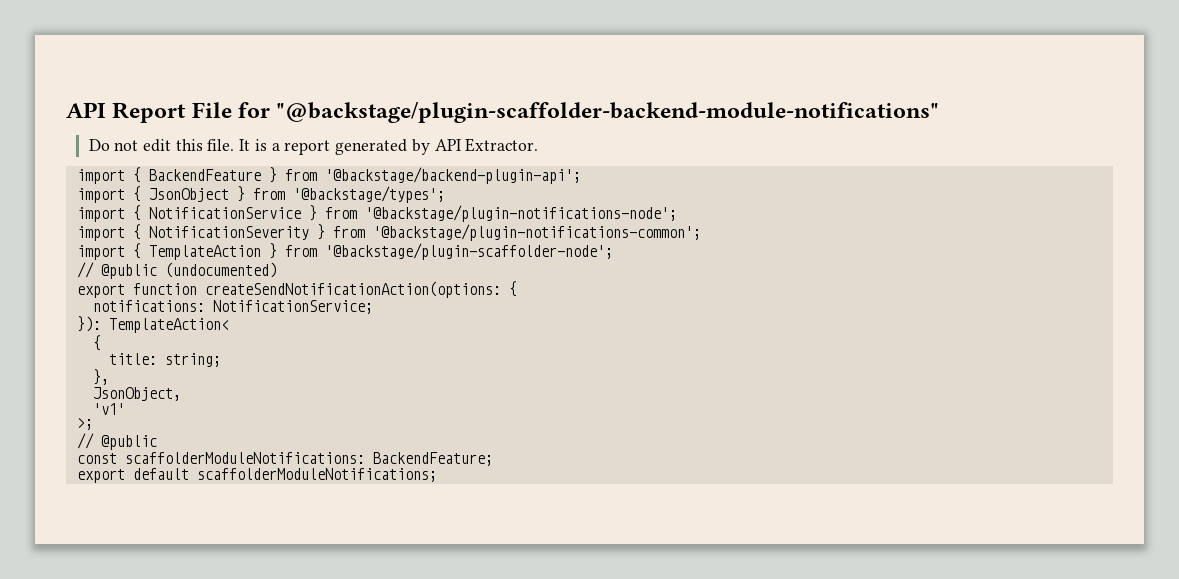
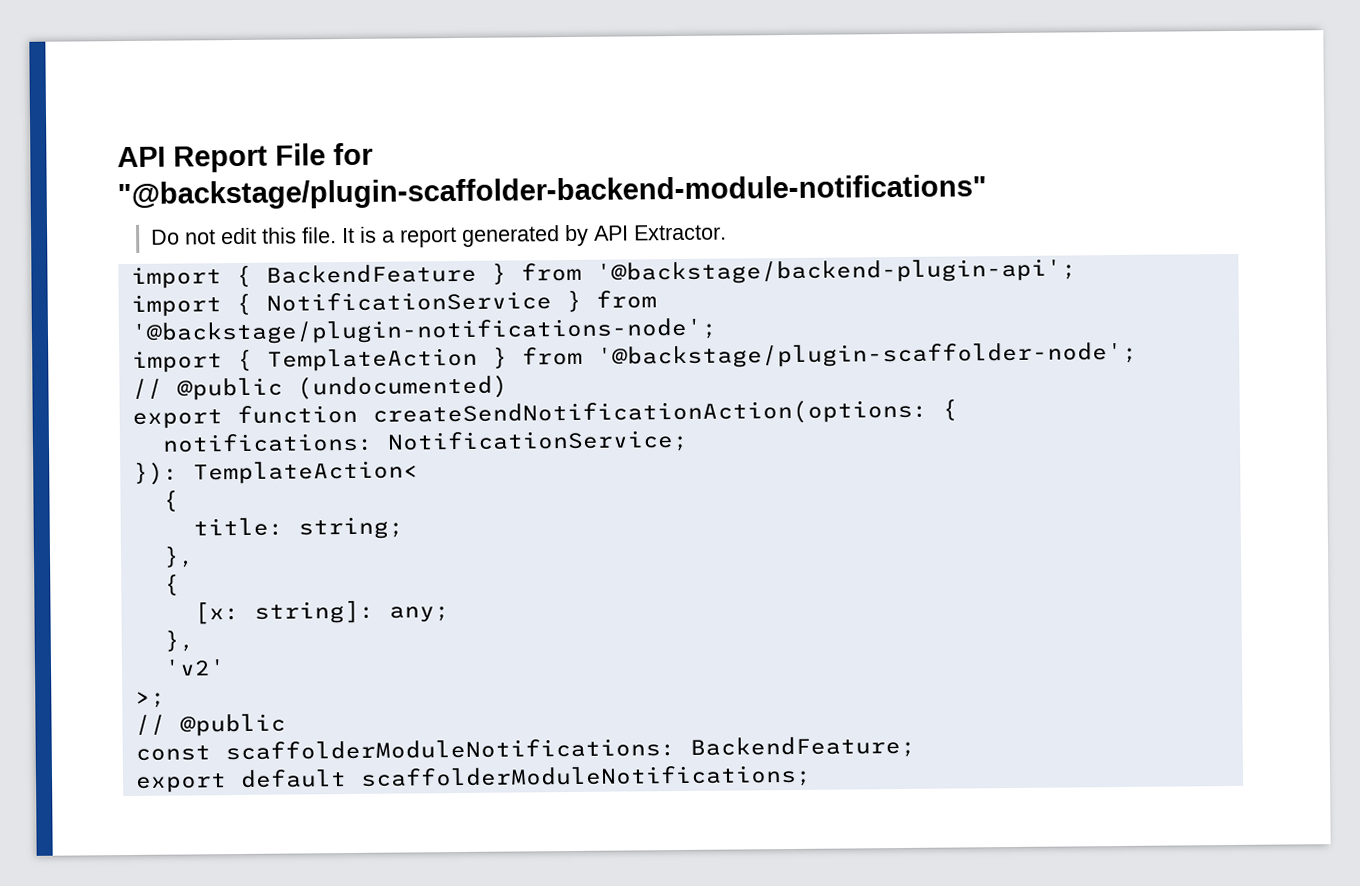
[76,186,445,203] // import { JsonObject } from '@backstage/types'; -> (1077, 271) none
[76,224,701,241] // import { NotificationSeverity } from '@backstage/plugin-notifications-common'; -> (718, 331) none
[92,387,181,401] [92,403,125,415] JsonObject, // 'v1' -> [163,573,180,596] [193,600,450,625] [163,629,195,652] [163,659,226,676] { // [x: string]: any; // }, // 'v2'

